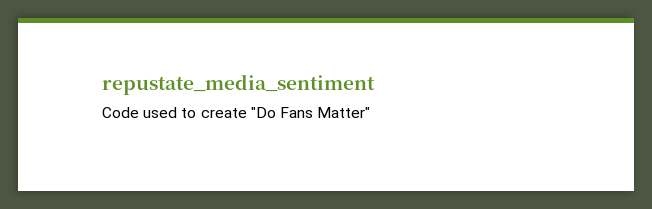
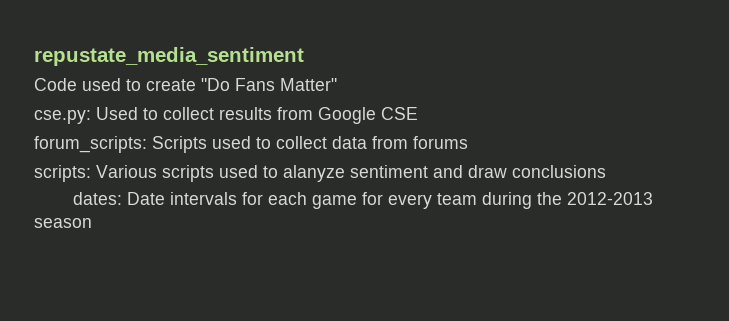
(371, 112) none -> [34,107,418,124] [34,136,468,153] [34,165,606,182] [73,192,654,209] [34,218,92,228] // cse.py: Used to collect results from Google CSE // forum_scripts: Scripts used to collect data from forums // scripts: Various scripts used to alanyze sentiment and draw conclusions // dates: Date intervals for each game for every team during the 2012-2013 season

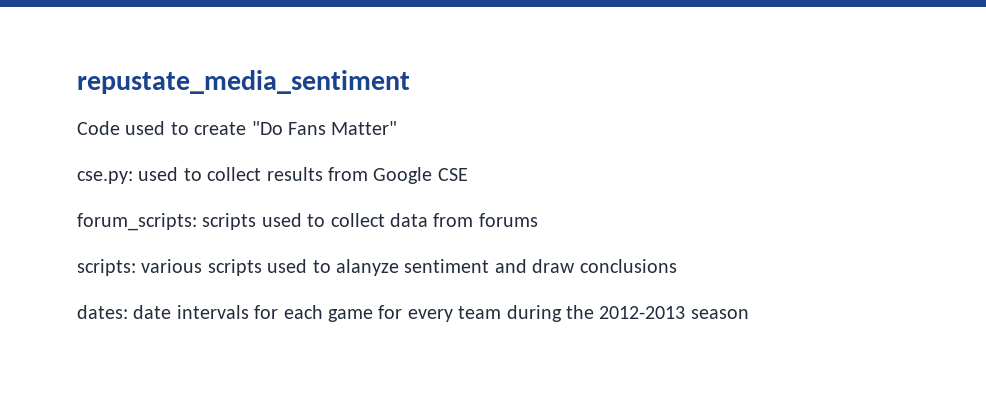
[96,107,138,120] Used -> [138,167,179,181] used
[152,136,207,153] Scripts -> [202,213,257,230] scripts
[96,165,157,178] Various -> [141,259,203,273] various
[127,192,166,205] Date -> [133,305,172,319] date

